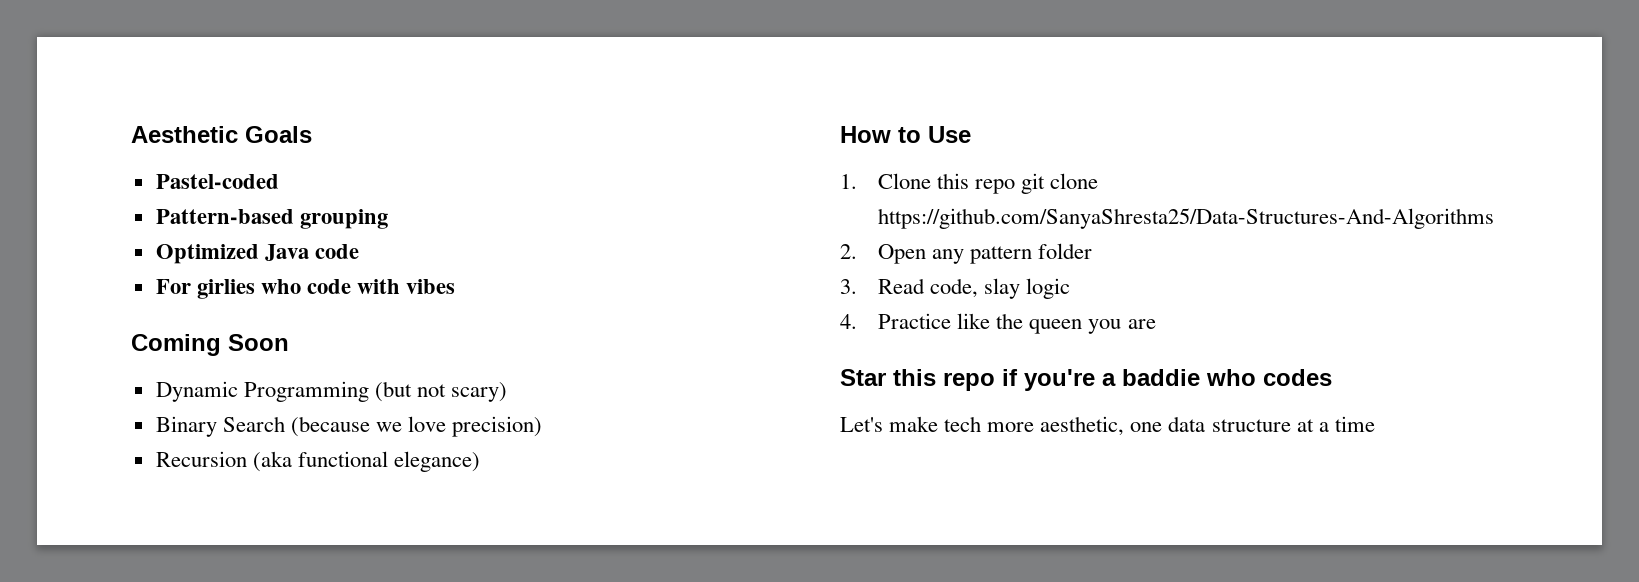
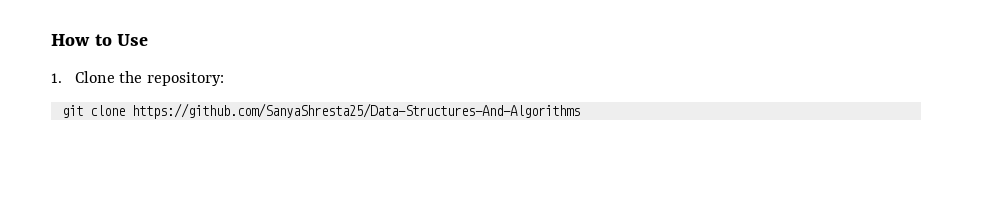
[131,126,312,143] [155,174,279,189] [155,209,388,229] [155,244,359,264] [155,279,456,299] [131,334,289,356] [155,381,508,402] [155,416,543,437] [155,451,480,472] Aesthetic Goals // Pastel-coded // Pattern-based grouping // Optimized Java code // For girlies who code with vibes // Coming Soon // Dynamic Programming (but not scary) // Binary Search (because we love precision) // Recursion (aka functional elegance) // -> (51, 40) none
[937,173,1016,194] this repo -> [119,71,224,86] the repository: //
[840,243,1093,264] [840,278,1071,299] [840,313,1156,334] [840,369,1332,391] [840,416,1375,436] // 2. Open any pattern folder // 3. Read code, slay logic // 4. Practice like the queen you are // Star this repo if you're a baddie who codes // Let's make tech more aesthetic, one data structure at a time -> (580, 111) none

